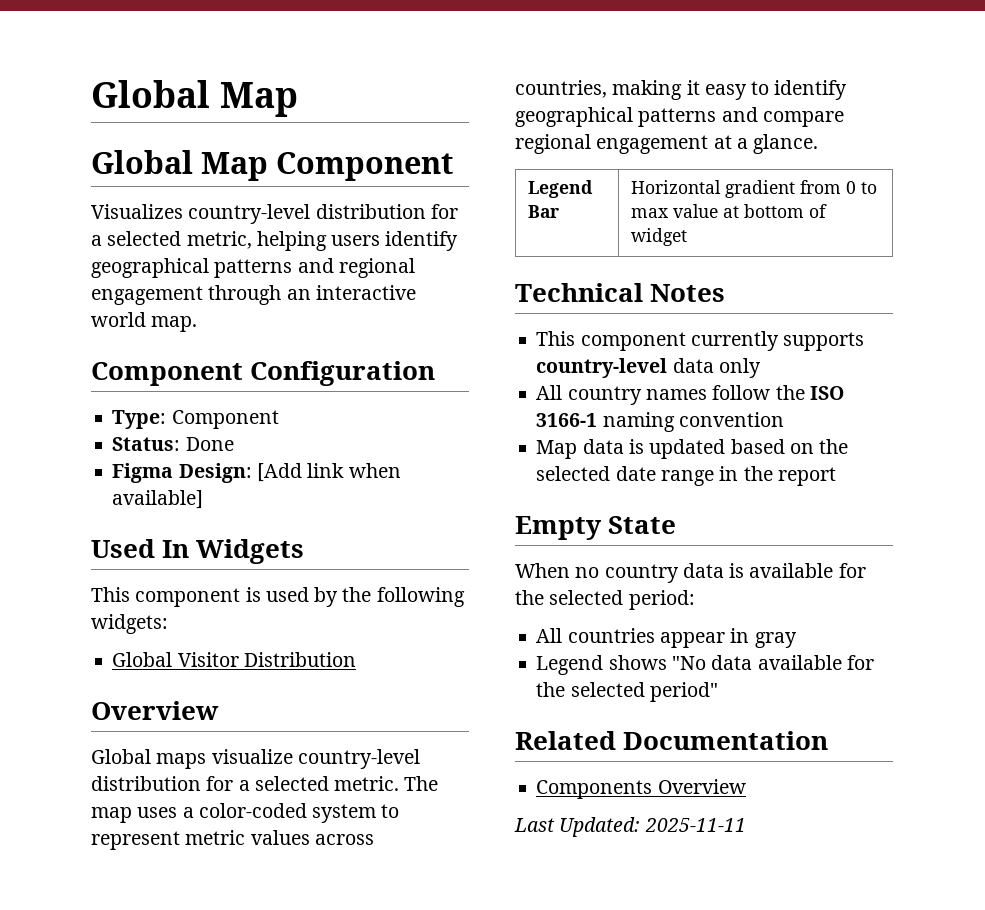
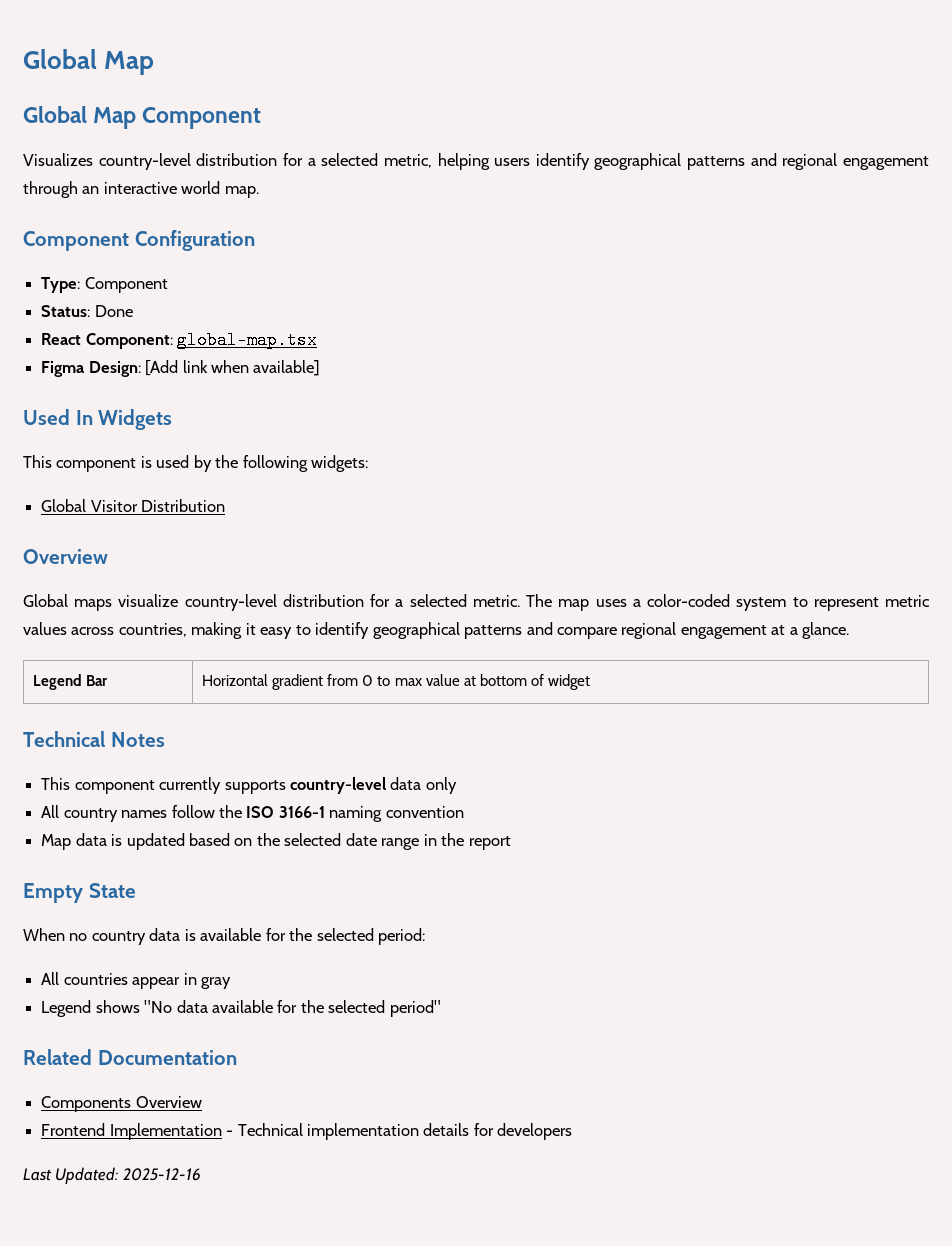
(234, 444) none -> [41,331,318,349] // React Component: global-map.tsx
(746, 786) none -> [41,1123,573,1140] // Frontend Implementation - Technical implementation details for developers
[644,818,746,832] 2025-11-11 -> [122,1168,201,1181] 2025-12-16

